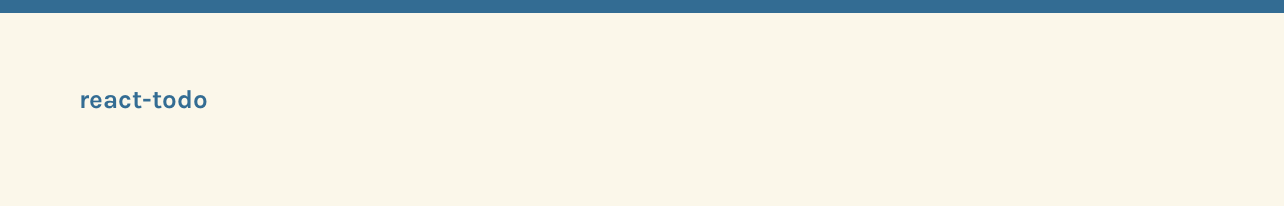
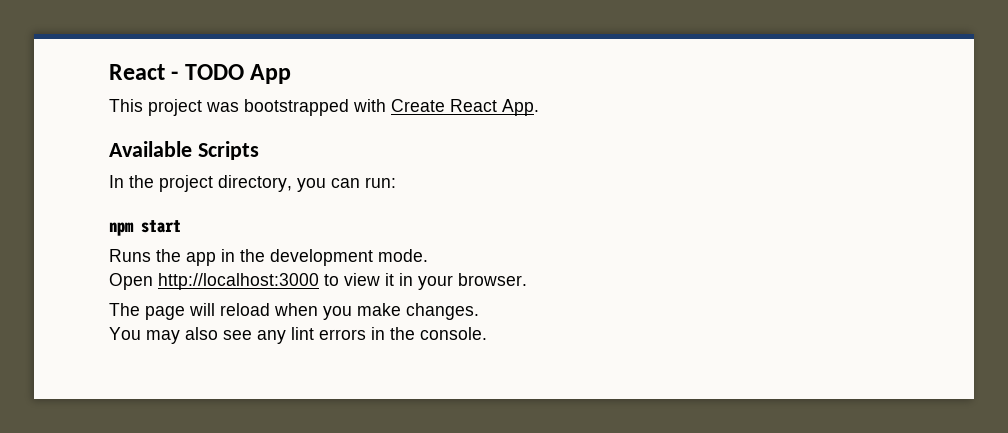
[79,90,208,109] react-todo -> [109,64,292,84] [109,99,539,116] [109,141,259,160] [109,175,396,192] [109,220,181,236] [109,249,428,266] [109,273,527,290] [109,303,479,320] [109,327,487,344] React - TODO App // This project was bootstrapped with Create React App. // Available Scripts // In the project directory, you can run: // npm start // Runs the app in the development mode. // Open http://localhost:3000 to view it in your browser. // The page will reload when you make changes. // You may also see any lint errors in the console.

